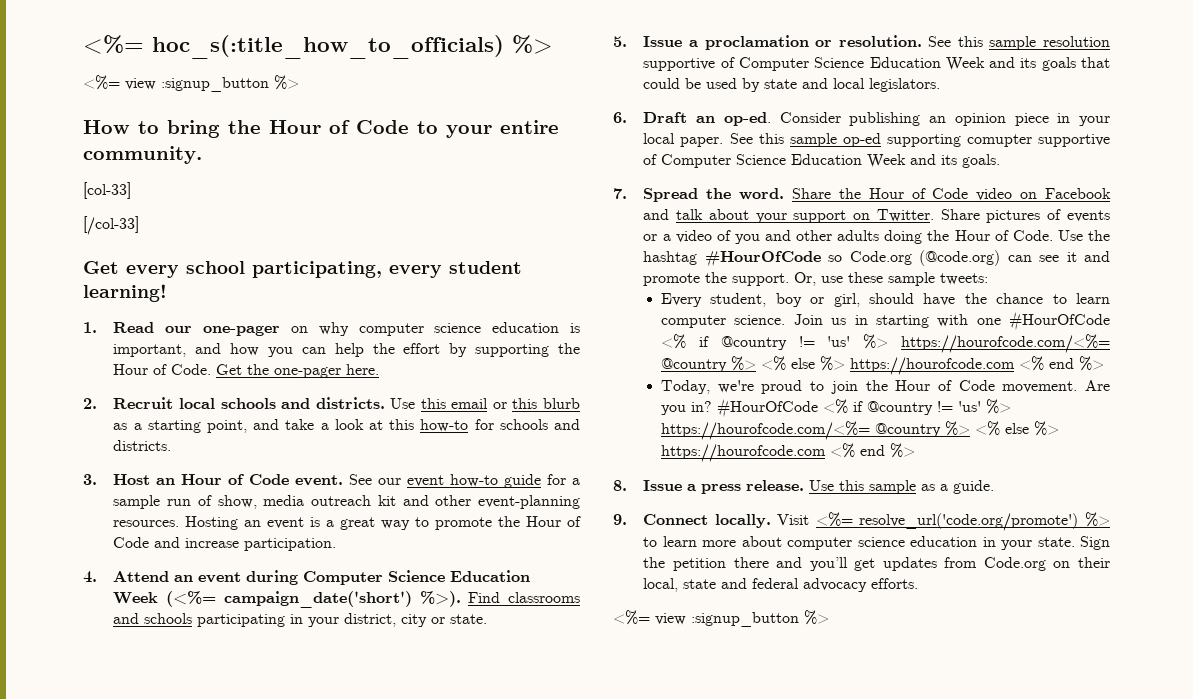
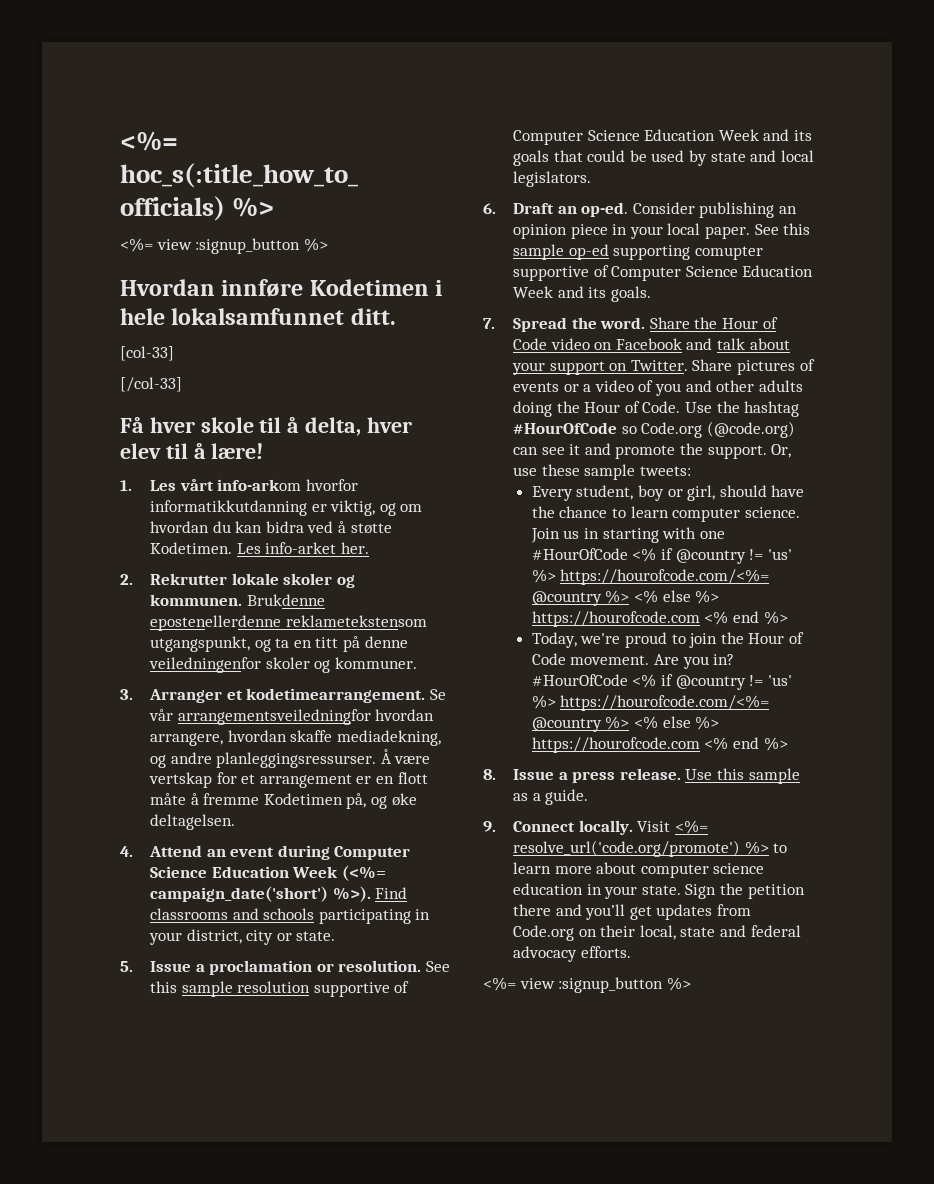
[83,120,559,138] [83,146,202,164] [83,182,131,199] [83,216,139,235] [83,261,522,278] [83,284,167,302] [83,322,580,336] [113,343,580,357] [113,364,380,378] [83,397,581,409] [113,419,580,433] [113,440,172,451] [83,474,580,488] [113,495,580,509] [113,516,581,530] [113,537,337,551] How to bring the Hour of Code to your entire community. // [col-33] // [/col-33] // Get every school participating, every student learning! // 1. Read our one-pager on why computer science education is important, and how you can help the effort by supporting the Hour of Code. Get the one-pager here. // 2. Recruit local schools and districts. Use this email or this blurb as a starting point, and take a look at this how-to for schools and districts. // 3. Host an Hour of Code event. See our event how-to guide for a sample run of show, media outreach kit and other event-planning resources. Hosting an event is a great way to promote the Hour of Code and increase participation. -> [120,279,444,297] [120,308,396,325] [120,346,174,361] [120,377,182,392] [120,416,412,436] [120,442,264,459] [120,479,358,491] [150,500,423,516] [150,521,392,534] [150,542,369,554] [120,573,355,588] [150,594,325,606] [150,615,427,631] [150,636,408,652] [149,657,417,673] [120,688,446,703] [149,709,435,725] [150,730,441,746] [150,749,431,768] [149,772,428,788] [150,793,417,809] [150,814,236,830] Hvordan innføre Kodetimen i hele lokalsamfunnet ditt. // [col-33] // [/col-33] // Få hver skole til å delta, hver elev til å lære! // 1. Les vårt info-arkom hvorfor informatikkutdanning er viktig, og om hvordan du kan bidra ved å støtte Kodetimen. Les info-arket her. // 2. Rekrutter lokale skoler og kommunen. Brukdenne epostenellerdenne reklametekstensom utgangspunkt, og ta en titt på denne veiledningenfor skoler og kommuner. // 3. Arranger et kodetimearrangement. Se vår arrangementsveiledningfor hvordan arrangere, hvordan skaffe mediadekning, og andre planleggingsressurser. Å være vertskap for et arrangement er en flott måte å fremme Kodetimen på, og øke deltagelsen.

